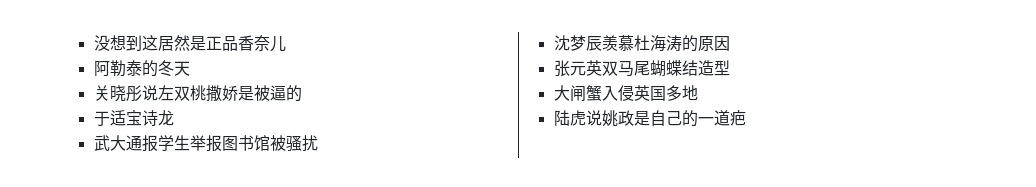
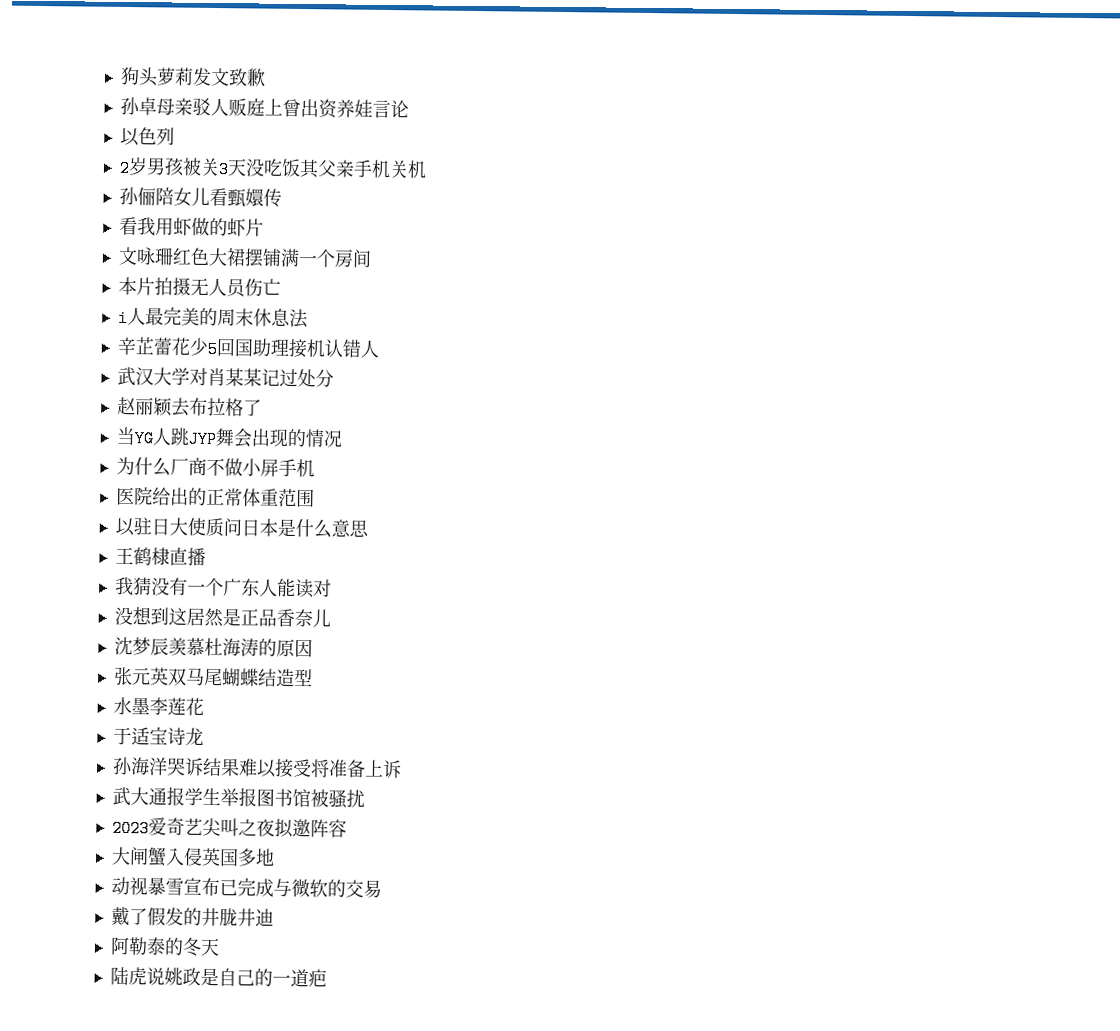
(93, 43) none -> [119,66,266,87] [119,96,409,119] [119,127,175,147] [118,157,427,179] [118,186,282,208] [118,216,264,237] [117,246,372,268] [117,276,281,298] [117,306,309,329] [116,336,380,359] [116,366,334,388] [116,396,262,417] [115,426,342,449] [115,456,315,478] [115,486,315,508] [114,517,369,539] [114,546,206,566] [114,576,332,599] 狗头萝莉发文致歉 // 孙卓母亲驳人贩庭上曾出资养娃言论 // 以色列 // 2岁男孩被关3天没吃饭其父亲手机关机 // 孙俪陪女儿看甄嬛传 // 看我用虾做的虾片 // 文咏珊红色大裙摆铺满一个房间 // 本片拍摄无人员伤亡 // i人最完美的周末休息法 // 辛芷蕾花少5回国助理接机认错人 // 武汉大学对肖某某记过处分 // 赵丽颖去布拉格了 // 当YG人跳JYP舞会出现的情况 // 为什么厂商不做小屏手机 // 医院给出的正常体重范围 // 以驻日大使质问日本是什么意思 // 王鹤棣直播 // 我猜没有一个广东人能读对 //
[93,60,190,77] [93,85,302,102] [93,110,174,126] [93,135,318,152] // 阿勒泰的冬天 // 关晓彤说左双桃撒娇是被逼的 // 于适宝诗龙 // 武大通报学生举报图书馆被骚扰 -> (331, 618) none
(730, 68) none -> [112,696,204,716] [112,726,204,746] [111,756,402,779] [111,786,365,809] [111,817,347,838] // 水墨李莲花 // 于适宝诗龙 // 孙海洋哭诉结果难以接受将准备上诉 // 武大通报学生举报图书馆被骚扰 // 2023爱奇艺尖叫之夜拟邀阵容
(698, 93) none -> [110,876,382,898] [110,906,274,927] [109,936,220,957] // 动视暴雪宣布已完成与微软的交易 // 戴了假发的井胧井迪 // 阿勒泰的冬天

